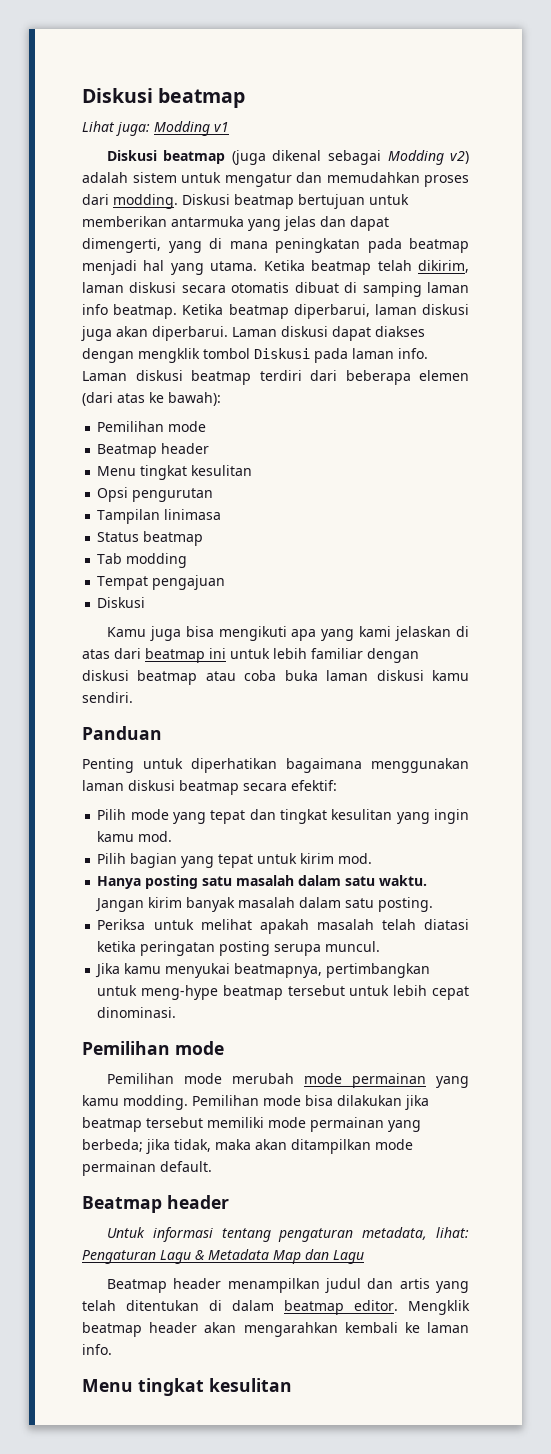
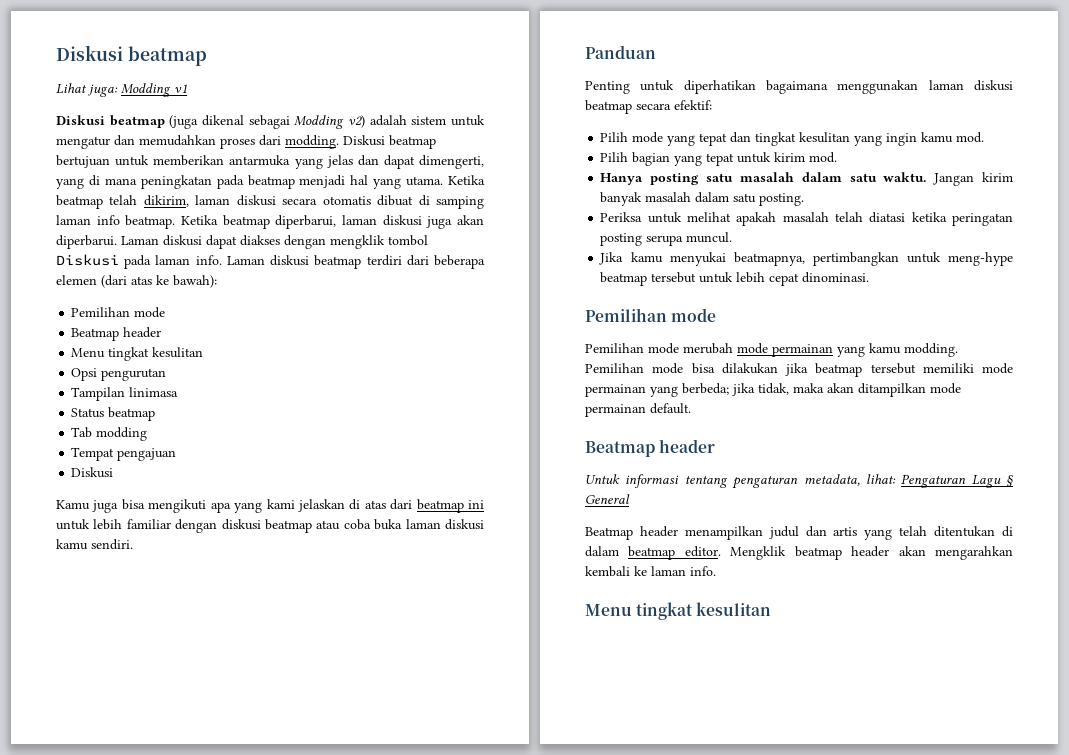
[195,1249,364,1264] & Metadata Map dan Lagu -> [1006,475,1013,487] [585,494,630,504] § General

